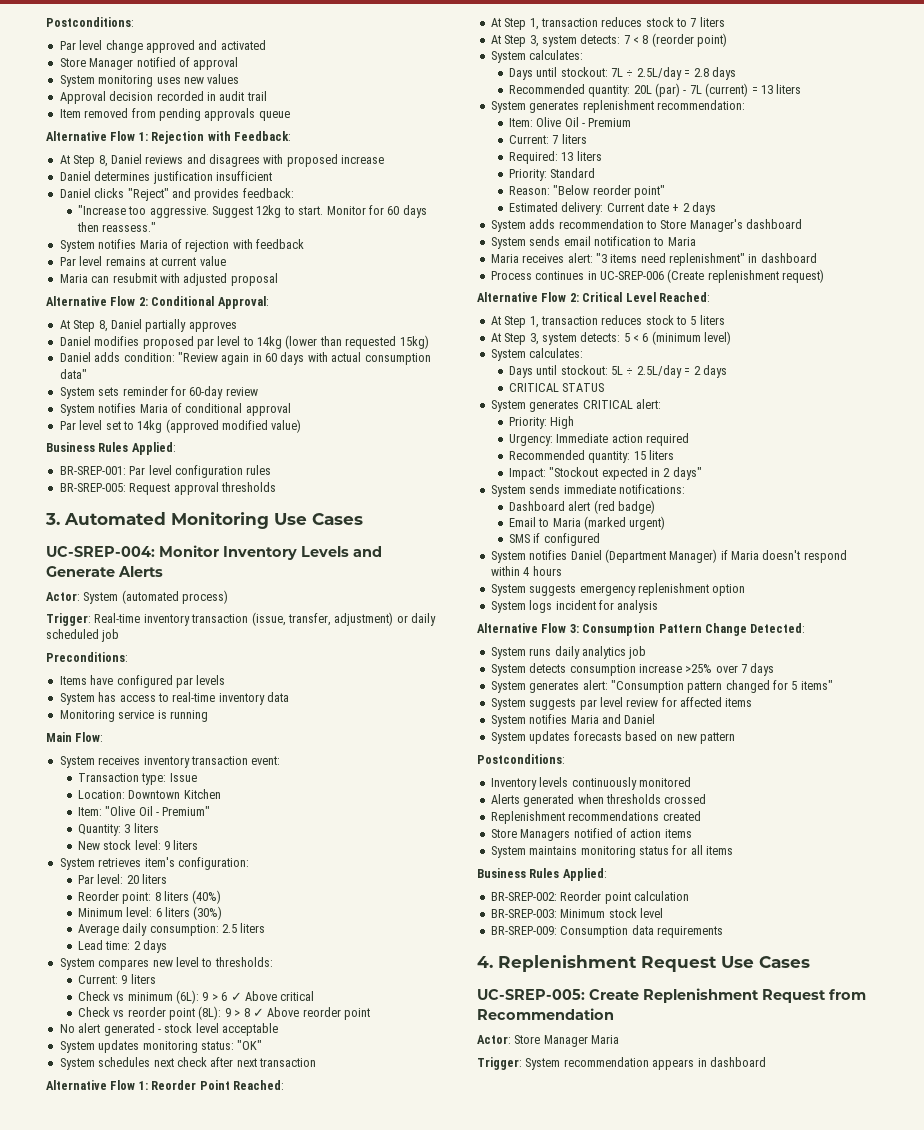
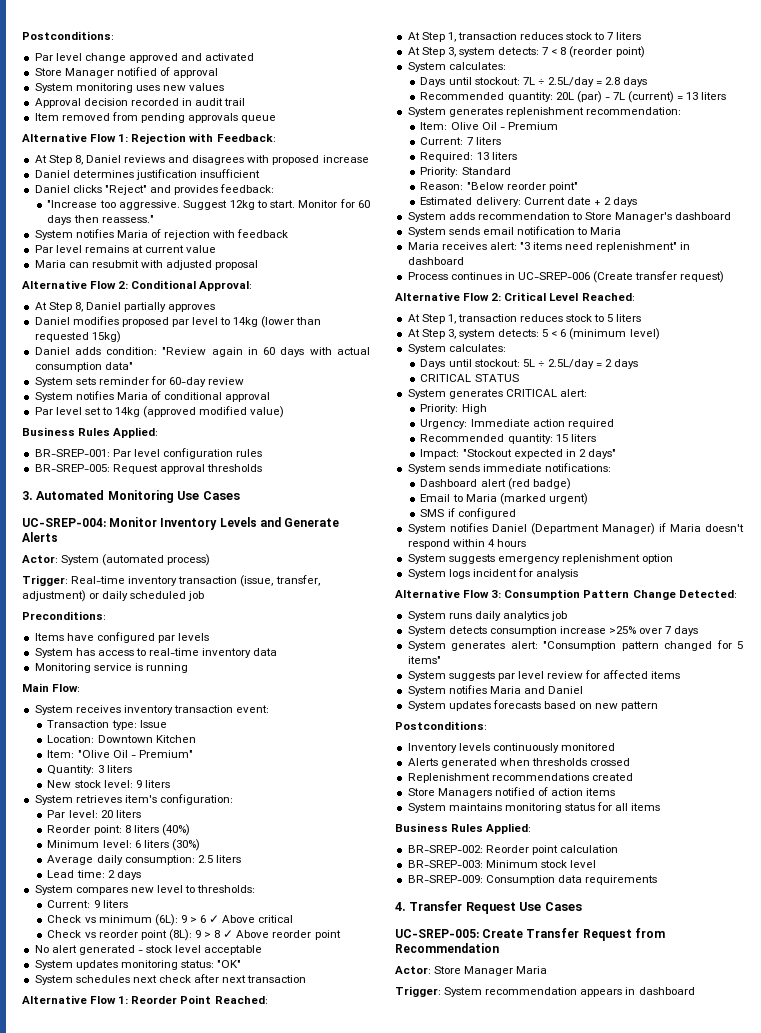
[707,270,779,283] replenishment -> [635,271,678,280] transfer
[498,955,637,972] Replenishment -> [409,901,463,911] Transfer
[643,988,759,1003] Replenishment -> [526,928,580,938] Transfer

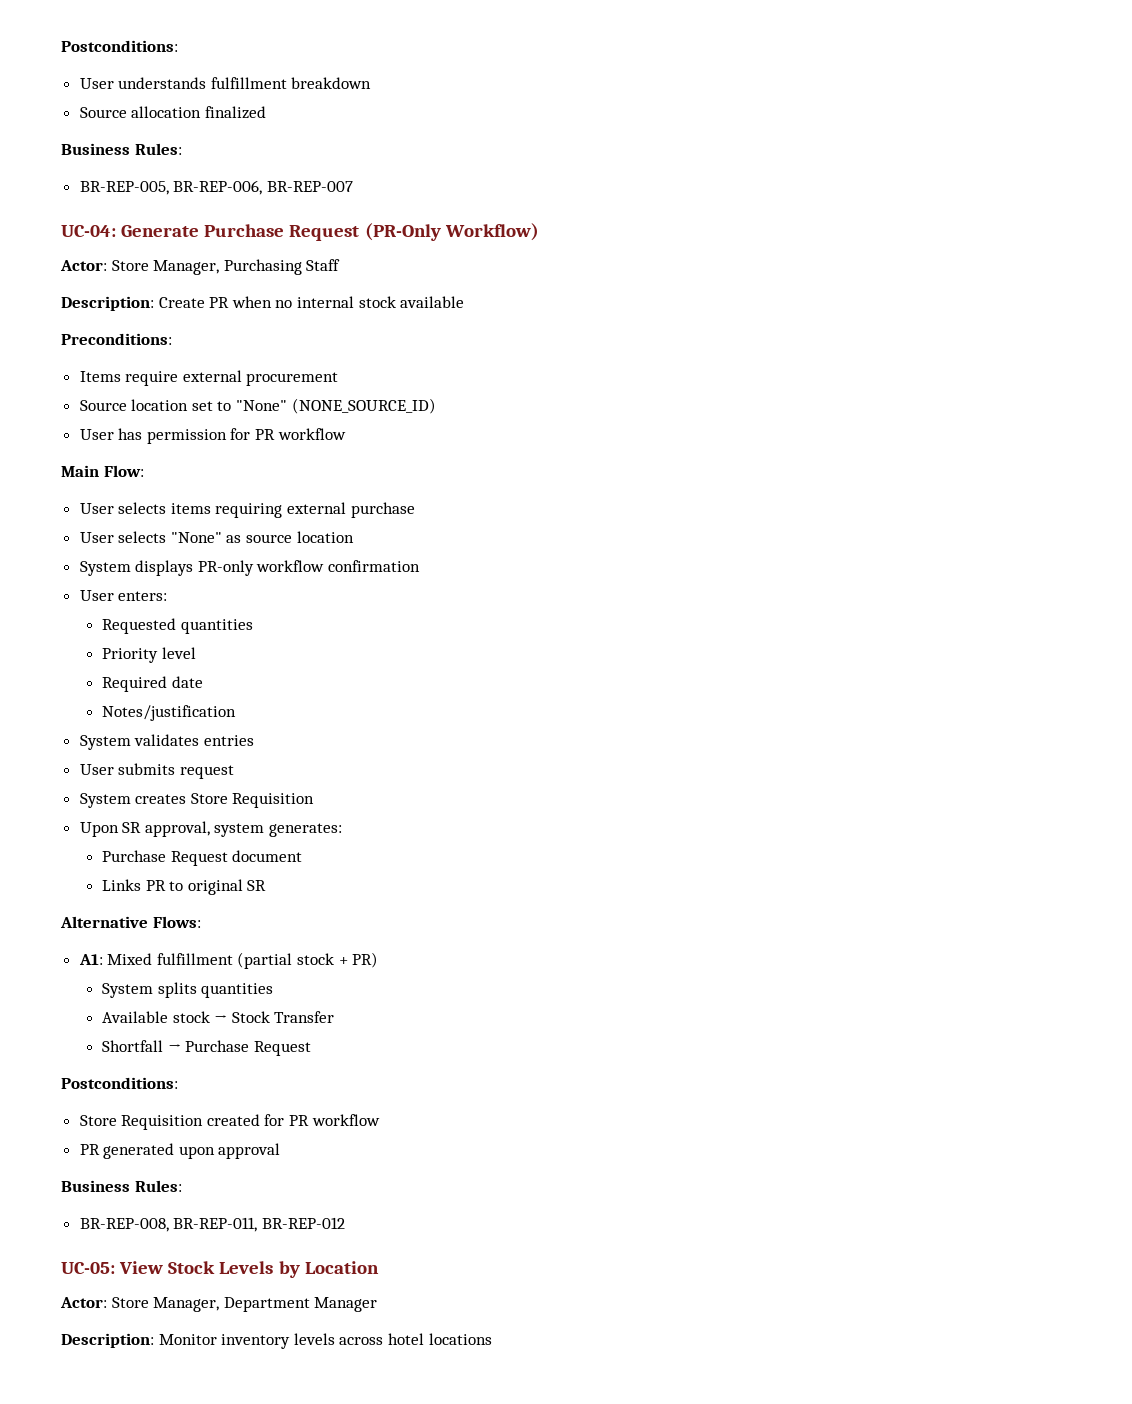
[22,31,114,40] [34,53,255,63] [34,67,219,78] [34,83,225,93] [34,98,246,108] [34,112,277,123] [22,133,276,144] [34,155,369,165] [34,169,260,180] [34,184,275,195] [47,199,370,210] [47,215,154,225] [34,229,289,240] [34,245,217,253] [34,260,259,270] [22,280,253,291] [34,302,216,312] [34,316,322,328] [34,331,121,343] [34,347,371,357] [34,362,133,372] [34,376,245,387] [34,391,271,402] [34,406,285,418] [22,427,159,438] [34,448,263,459] [34,464,262,474] [22,490,240,503] [22,517,340,530] [22,532,58,542] [22,554,211,566] [22,575,320,587] [22,590,205,602] [22,611,106,620] [34,632,210,643] [34,648,278,658] [34,663,188,673] [22,683,81,692] [34,705,270,715] [47,720,167,730] [47,735,196,743] [47,750,193,758] [47,765,132,775] [47,780,170,788] [34,794,233,805] [47,810,141,818] [47,824,190,836] [47,839,200,851] [47,855,241,865] [47,870,141,880] [34,885,256,895] [47,900,128,908] [47,914,294,926] [47,929,341,941] [34,945,263,955] [34,960,242,970] [34,974,307,985] [22,995,268,1004] [407,32,642,42] [407,46,645,58] [407,62,506,72] [420,77,648,87] [420,91,727,103] [407,107,681,117] [420,122,558,130] [420,137,501,145] [420,152,517,162] [420,167,511,177] [420,182,578,192] [420,197,638,207] [407,212,732,222] [407,226,622,237] [407,242,691,252] [407,257,464,265] [407,271,725,283] [395,292,635,301] [407,314,642,324] [407,328,660,340] [407,344,506,354] [420,359,639,369] [420,374,519,382] [407,389,587,399] [420,404,487,414] [420,419,614,429] [420,434,596,444] [420,449,616,459] [407,463,611,474] [420,478,571,490] [420,493,588,505] [420,508,516,519] [407,523,744,535] [407,539,526,549] [407,554,674,564] [407,568,579,579] [395,589,737,600] [407,611,568,621] [407,626,699,636] [407,640,743,651] [407,656,441,664] [407,670,681,681] [407,685,584,696] [407,700,659,711] [395,721,487,730] [407,743,615,753] [407,758,631,768] [407,773,633,783] [407,787,616,798] [407,802,661,813] [395,823,532,834] [407,845,618,855] [407,860,596,868] [407,875,657,885] [395,901,582,914] [395,928,665,941] [395,943,499,953] [395,966,548,976] [395,986,695,997] Postconditions: // Par level change approved and activated // Store Manager notified of approval // System monitoring uses new values // Approval decision recorded in audit trail // Item removed from pending approvals queue // Alternative Flow 1: Rejection with Feedback: // At Step 8, Daniel reviews and disagrees with proposed increase // Daniel determines justification insufficient // Daniel clicks "Reject" and provides feedback: // "Increase too aggressive. Suggest 12kg to start. Monitor for 60 days then reassess." // System notifies Maria of rejection with feedback // Par level remains at current value // Maria can resubmit with adjusted proposal // Alternative Flow 2: Conditional Approval: // At Step 8, Daniel partially approves // Daniel modifies proposed par level to 14kg (lower than requested 15kg) // Daniel adds condition: "Review again in 60 days with actual consumption data" // System sets reminder for 60-day review // System notifies Maria of conditional approval // Par level set to 14kg (approved modified value) // Business Rules Applied: // BR-SREP-001: Par level configuration rules // BR-SREP-005: Request approval thresholds // 3. Automated Monitoring Use Cases // UC-SREP-004: Monitor Inventory Levels and Generate Alerts // Actor: System (automated process) // Trigger: Real-time inventory transaction (issue, transfer, adjustment) or daily scheduled job // Preconditions: // Items have configured par levels // System has access to real-time inventory data // Monitoring service is running // Main Flow: // System receives inventory transaction event: // Transaction type: Issue // Location: Downtown Kitchen // Item: "Olive Oil - Premium" // Quantity: 3 liters // New stock level: 9 liters // System retrieves item's configuration: // Par level: 20 liters // Reorder point: 8 liters (40%) // Minimum level: 6 liters (30%) // Average daily consumption: 2.5 liters // Lead time: 2 days // System compares new level to thresholds: // Current: 9 liters // Check vs minimum (6L): 9 > 6 ✓ Above critical // Check vs reorder point (8L): 9 > 8 ✓ Above reorder point // No alert generated - stock level acceptable // System updates monitoring status: "OK" // System schedules next check after next transaction // Alternative Flow 1: Reorder Point Reached: // At Step 1, transaction reduces stock to 7 liters // At Step 3, system detects: 7 < 8 (reorder point) // System calculates: // Days until stockout: 7L ÷ 2.5L/day = 2.8 days // Recommended quantity: 20L (par) - 7L (current) = 13 liters // System generates replenishment recommendation: // Item: Olive Oil - Premium // Current: 7 liters // Required: 13 liters // Priority: Standard // Reason: "Below reorder point" // Estimated delivery: Current date + 2 days // System adds recommendation to Store Manager's dashboard // System sends email notification to Maria // Maria receives alert: "3 items need replenishment" in dashboard // Process continues in UC-SREP-006 (Create transfer request) // Alternative Flow 2: Critical Level Reached: // At Step 1, transaction reduces stock to 5 liters // At Step 3, system detects: 5 < 6 (minimum level) // System calculates: // Days until stockout: 5L ÷ 2.5L/day = 2 days // CRITICAL STATUS // System generates CRITICAL alert: // Priority: High // Urgency: Immediate action required // Recommended quantity: 15 liters // Impact: "Stockout expected in 2 days" // System sends immediate notifications: // Dashboard alert (red badge) // Email to Maria (marked urgent) // SMS if configured // System notifies Daniel (Department Manager) if Maria doesn't respond within 4 hours // System suggests emergency replenishment option // System logs incident for analysis // Alternative Flow 3: Consumption Pattern Change Detected: // System runs daily analytics job // System detects consumption increase >25% over 7 days // System generates alert: "Consumption pattern changed for 5 items" // System suggests par level review for affected items // System notifies Maria and Daniel // System updates forecasts based on new pattern // Postconditions: // Inventory levels continuously monitored // Alerts generated when thresholds crossed // Replenishment recommendations created // Store Managers notified of action items // System maintains monitoring status for all items // Business Rules Applied: // BR-SREP-002: Reorder point calculation // BR-SREP-003: Minimum stock level // BR-SREP-009: Consumption data requirements // 4. Transfer Request Use Cases // UC-SREP-005: Create Transfer Request from Recommendation // Actor: Store Manager Maria // Trigger: System recommendation appears in dashboard -> [61,40,178,52] [79,77,372,89] [79,106,266,119] [61,143,182,155] [79,180,353,195] [61,223,539,241] [60,259,341,275] [61,296,465,311] [61,333,172,345] [79,370,339,386] [79,398,436,414] [79,428,346,444] [61,465,144,477] [79,502,415,518] [79,531,354,543] [79,560,421,576] [79,590,168,601] [102,618,253,634] [102,647,196,663] [102,676,203,692] [102,705,237,721] [79,734,254,750] [79,763,234,779] [79,793,315,808] [79,821,343,837] [102,850,303,866] [102,879,267,895] [60,916,201,928] [78,952,379,969] [102,982,274,998] [102,1011,335,1023] [102,1040,311,1056] [61,1077,178,1089] [79,1114,380,1130] [79,1143,281,1159] [61,1180,182,1192] [79,1217,345,1232] [61,1261,379,1278] [60,1297,378,1312] [61,1333,492,1349] Postconditions: // User understands fulfillment breakdown // Source allocation finalized // Business Rules: // BR-REP-005, BR-REP-006, BR-REP-007 // UC-04: Generate Purchase Request (PR-Only Workflow) // Actor: Store Manager, Purchasing Staff // Description: Create PR when no internal stock available // Preconditions: // Items require external procurement // Source location set to "None" (NONE_SOURCE_ID) // User has permission for PR workflow // Main Flow: // User selects items requiring external purchase // User selects "None" as source location // System displays PR-only workflow confirmation // User enters: // Requested quantities // Priority level // Required date // Notes/justification // System validates entries // User submits request // System creates Store Requisition // Upon SR approval, system generates: // Purchase Request document // Links PR to original SR // Alternative Flows: // A1: Mixed fulfillment (partial stock + PR) // System splits quantities // Available stock → Stock Transfer // Shortfall → Purchase Request // Postconditions: // Store Requisition created for PR workflow // PR generated upon approval // Business Rules: // BR-REP-008, BR-REP-011, BR-REP-012 // UC-05: View Stock Levels by Location // Actor: Store Manager, Department Manager // Description: Monitor inventory levels across hotel locations

